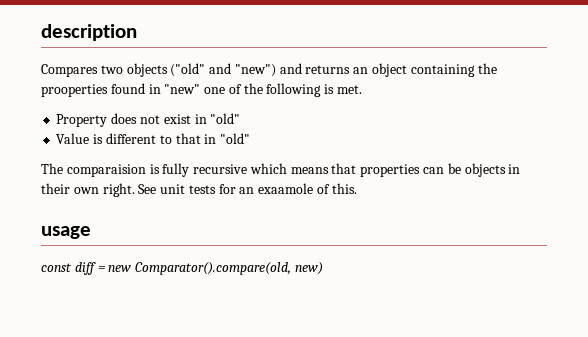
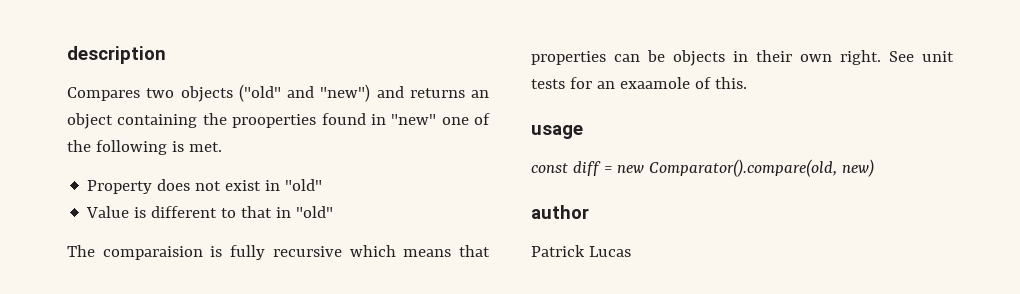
(323, 268) none -> [531,205,589,219] [531,245,631,257] // author // Patrick Lucas

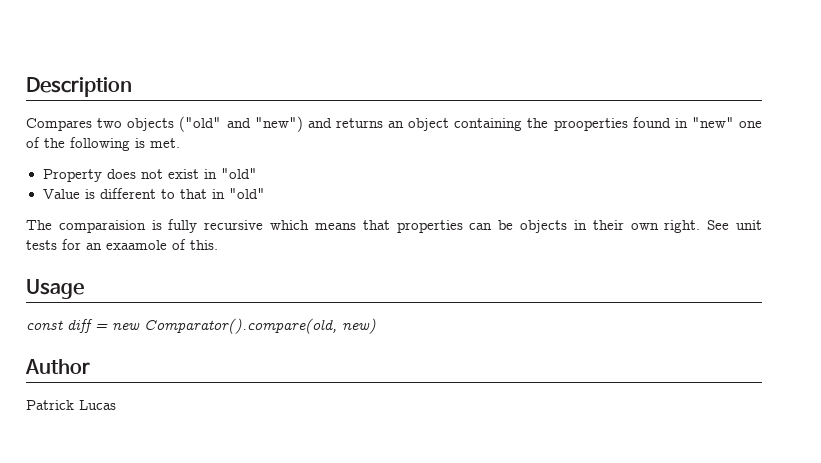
[67,46,166,64] description -> [26,77,132,97] Description
[531,125,583,139] usage -> [26,279,84,299] Usage
[531,205,589,219] author -> [25,359,90,374] Author

